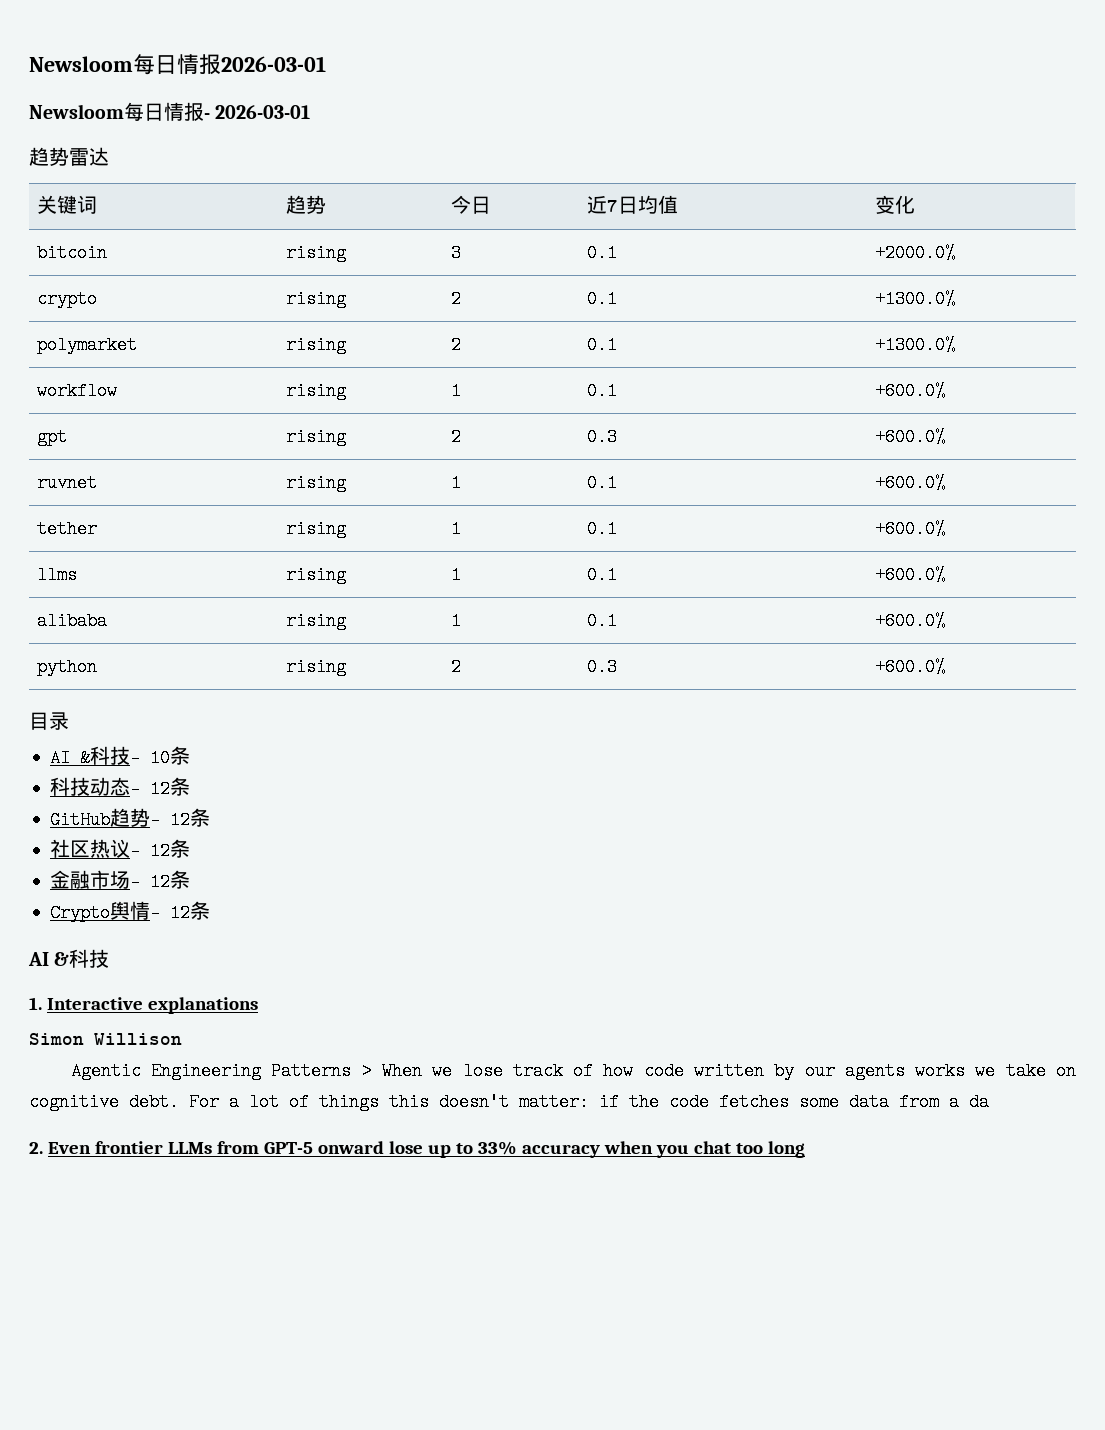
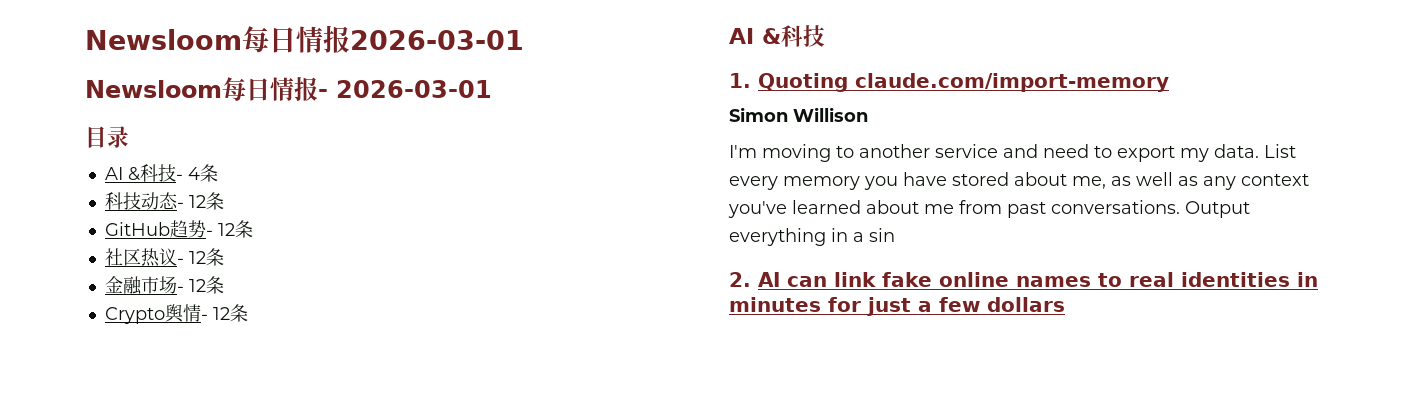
[29,147,109,166] [37,195,98,214] [286,195,327,214] [451,195,492,214] [587,195,679,214] [875,195,916,214] [37,244,108,262] [286,244,347,262] [451,244,462,262] [587,244,618,262] [875,244,956,262] [37,290,98,308] [286,290,347,308] [451,290,462,308] [587,290,618,308] [875,290,956,308] [37,336,138,354] [286,336,347,354] [451,336,462,354] [587,336,618,354] [875,336,956,354] [37,382,118,400] [286,382,347,400] [451,382,462,400] [587,382,618,400] [875,382,946,400] [37,428,68,446] [286,428,347,446] [451,428,462,446] [587,428,618,446] [875,428,946,446] [37,474,98,492] [286,474,347,492] [451,474,462,492] [587,474,618,492] [875,474,946,492] [37,520,98,538] [286,520,347,538] [451,520,462,538] [587,520,618,538] [875,520,946,538] [37,566,78,584] [286,566,347,584] [451,566,462,584] [587,566,618,584] [875,566,946,584] [37,612,108,630] [286,612,347,630] [451,612,462,630] [587,612,618,630] [875,612,946,630] [37,658,98,676] [286,658,347,676] [451,658,462,676] [587,658,618,676] [875,658,946,676] // 趋势雷达 // 关键词 | 趋势 | 今日 | 近7日均值 | 变化 // bitcoin | rising | 3 | 0.1 | +2000.0% // crypto | rising | 2 | 0.1 | +1300.0% // polymarket | rising | 2 | 0.1 | +1300.0% // workflow | rising | 1 | 0.1 | +600.0% // gpt | rising | 2 | 0.3 | +600.0% // ruvnet | rising | 1 | 0.1 | +600.0% // tether | rising | 1 | 0.1 | +600.0% // llms | rising | 1 | 0.1 | +600.0% // alibaba | rising | 1 | 0.1 | +600.0% // python | rising | 2 | 0.3 | +600.0% -> (492, 89) none
[150,749,171,767] 10 -> [187,167,200,180] 4
[46,997,258,1014] Interactive explanations -> [758,73,1169,92] Quoting claude.com/import-memory
[70,1062,1077,1080] [29,1093,989,1111] [29,1141,805,1158] Agentic Engineering Patterns > When we lose track of how code written by our agents works we take on cognitive debt. For a lot of things this doesn't matter: if the code fetches some data from a da // 2. Even frontier LLMs from GPT-5 onward lose up to 33% accuracy when you chat too long -> [729,144,1296,162] [729,172,1309,190] [728,200,1250,218] [729,228,895,246] [729,272,1318,287] [729,297,1065,316] I'm moving to another service and need to export my data. List every memory you have stored about me, as well as any context you've learned about me from past conversations. Output everything in a sin // 2. AI can link fake online names to real identities in minutes for just a few dollars

